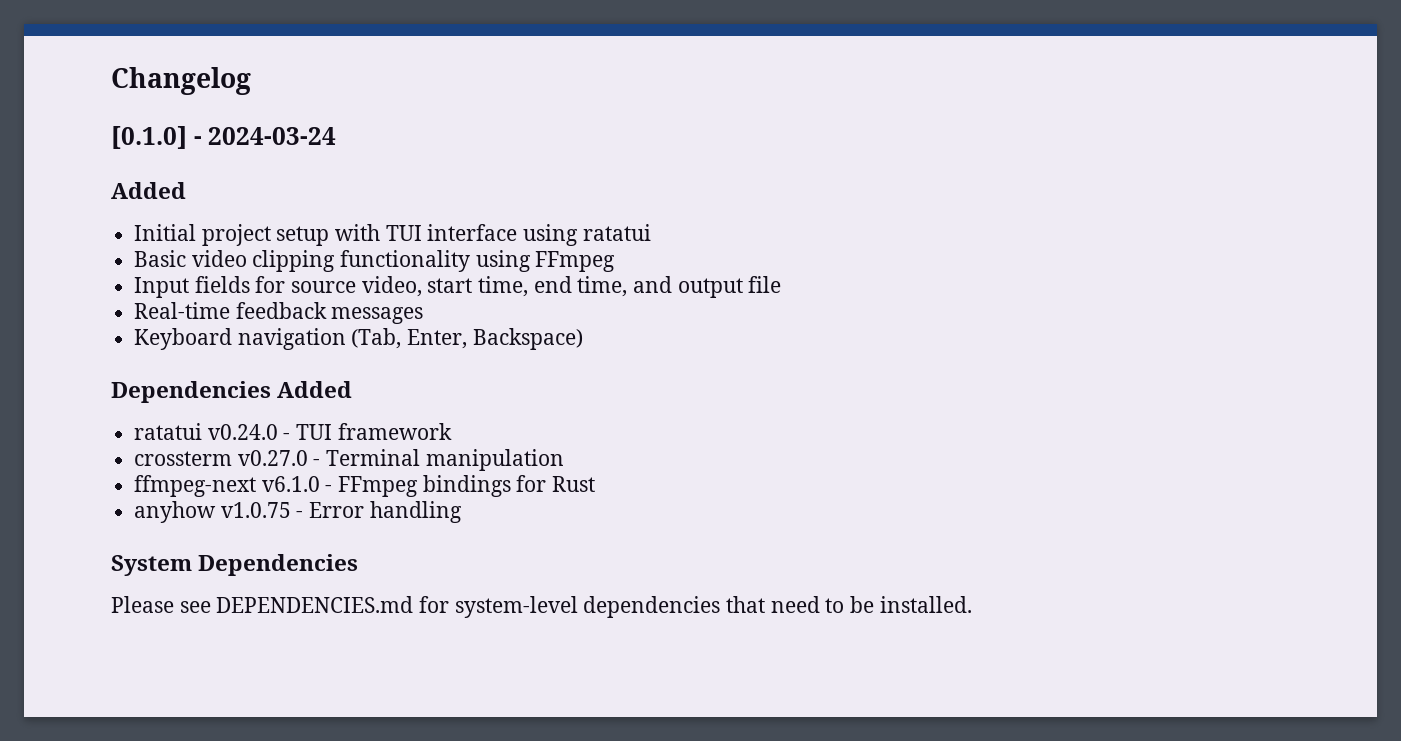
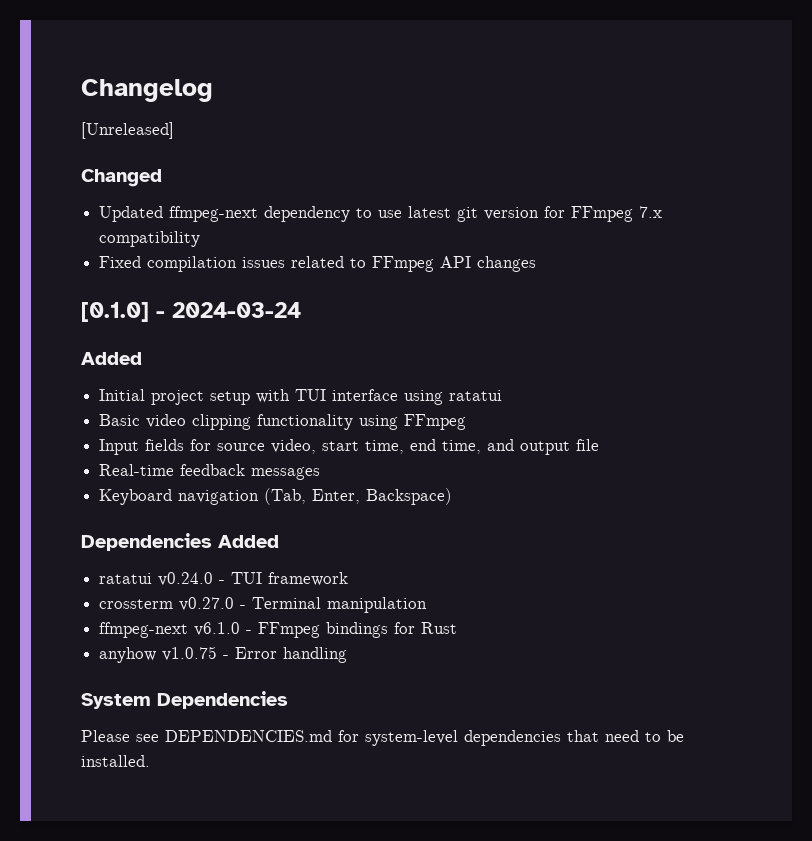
(251, 81) none -> [81,122,174,139] [81,169,162,187] [99,206,663,222] [99,231,201,247] [99,256,537,272] // [Unreleased] // Changed // Updated ffmpeg-next dependency to use latest git version for FFmpeg 7.x compatibility // Fixed compilation issues related to FFmpeg API changes

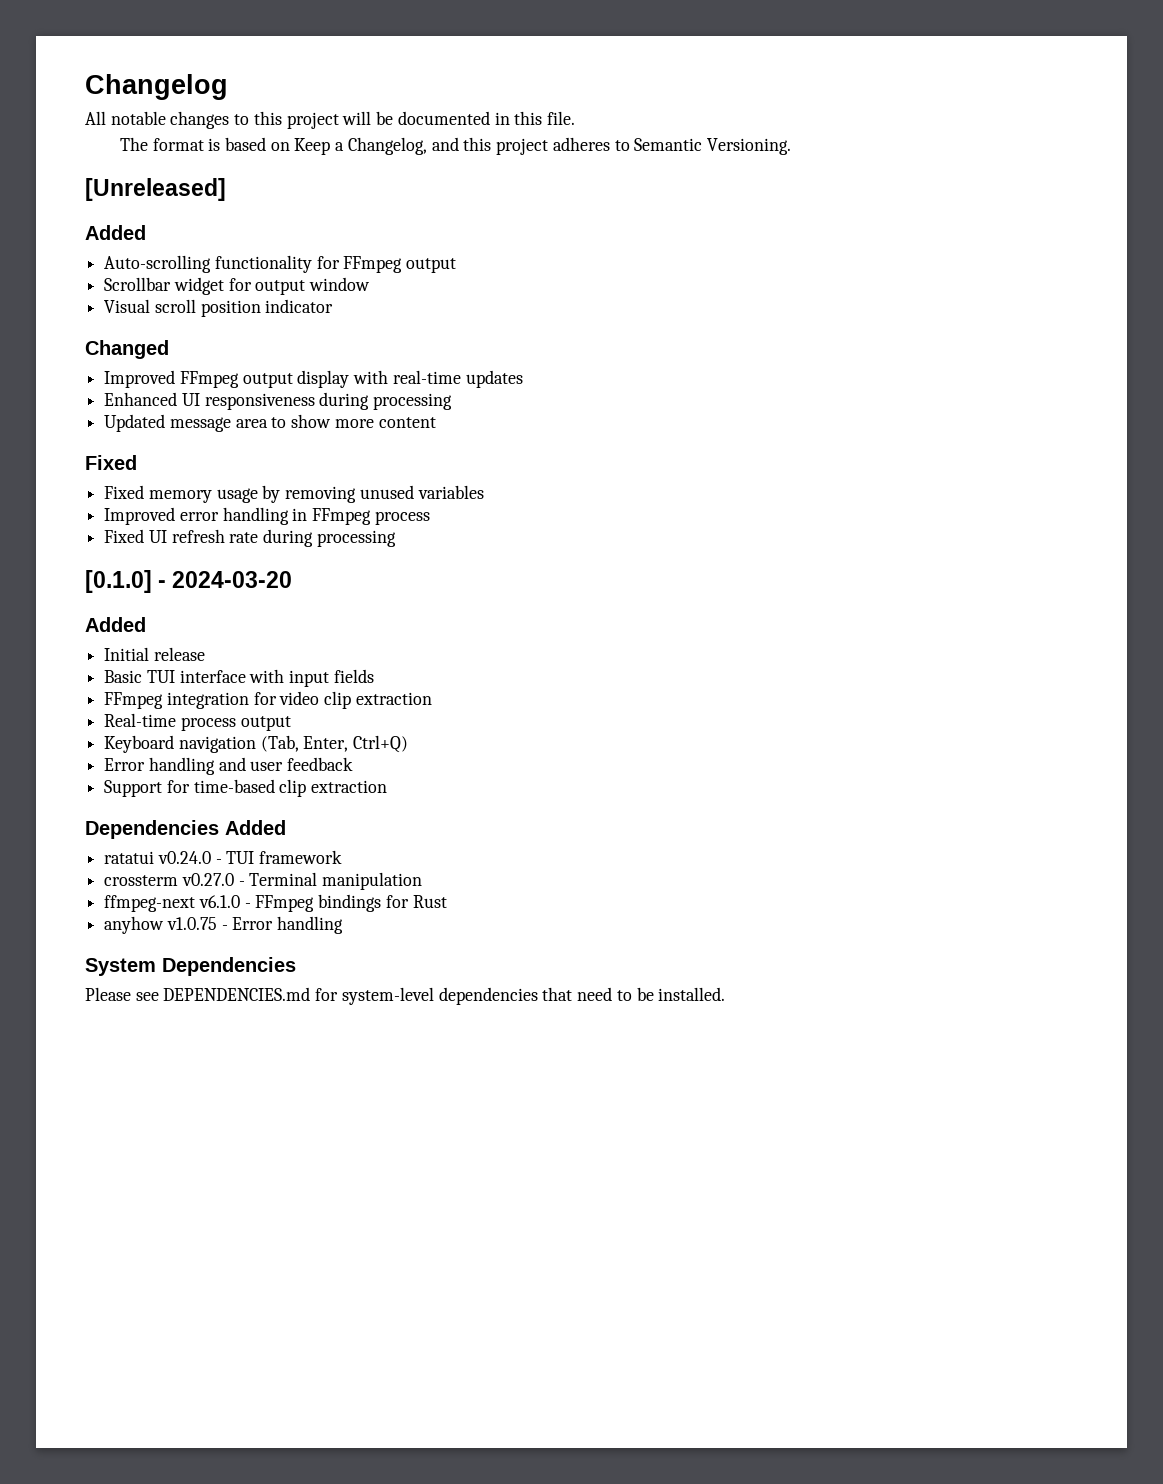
[81,122,174,139] [81,169,162,187] [99,206,663,222] [99,231,201,247] [99,256,537,272] [Unreleased] // Changed // Updated ffmpeg-next dependency to use latest git version for FFmpeg 7.x compatibility // Fixed compilation issues related to FFmpeg API changes -> [85,111,575,129] [119,137,791,155] [85,178,226,201] [85,225,146,240] [104,255,457,273] [104,277,371,295] [104,299,334,317] [85,340,169,359] [104,370,523,388] [104,392,453,410] [104,414,436,432] [85,455,137,470] [104,485,484,503] [104,507,430,525] [104,529,396,547] All notable changes to this project will be documented in this file. // The format is based on Keep a Changelog, and this project adheres to Semantic Versioning. // [Unreleased] // Added // Auto-scrolling functionality for FFmpeg output // Scrollbar widget for output window // Visual scroll position indicator // Changed // Improved FFmpeg output display with real-time updates // Enhanced UI responsiveness during processing // Updated message area to show more content // Fixed // Fixed memory usage by removing unused variables // Improved error handling in FFmpeg process // Fixed UI refresh rate during processing
[172,302,301,318] 2024-03-24 -> [172,571,293,588] 2024-03-20
[151,389,503,405] [99,414,467,430] [99,439,600,455] project setup with TUI interface using ratatui // Basic video clipping functionality using FFmpeg // Input fields for source video, start time, end time, and output file -> [153,647,205,661] [104,669,374,687] [104,691,432,709] release // Basic TUI interface with input fields // FFmpeg integration for video clip extraction
[180,464,321,480] feedback messages -> [180,716,291,731] process output
[366,488,453,505] Backspace) -> [353,735,409,753] [104,757,354,775] [104,779,388,797] Ctrl+Q) // Error handling and user feedback // Support for time-based clip extraction

